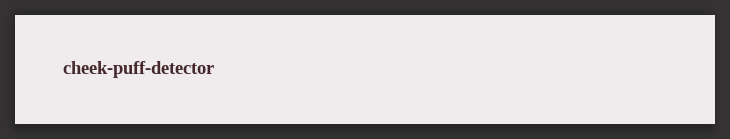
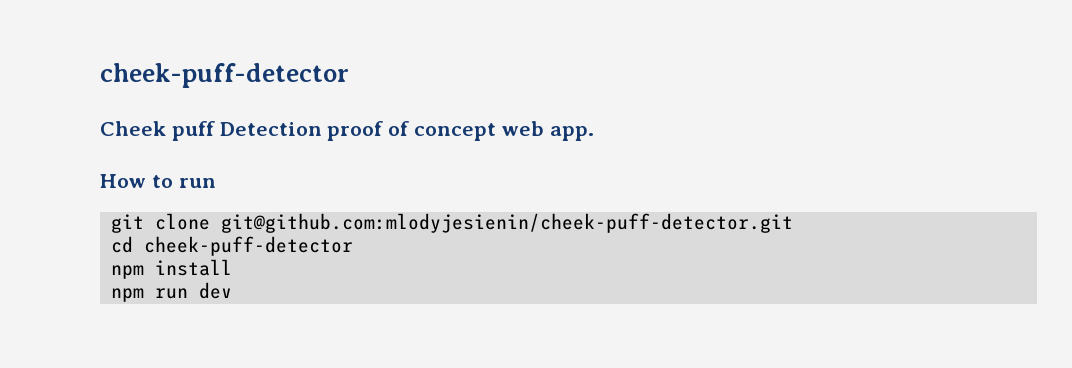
[63,61,214,78] cheek-puff-detector -> [100,63,349,88] [100,121,594,141] [100,174,216,188] [111,213,794,233] [111,236,354,256] [111,259,233,279] [111,282,233,302] cheek-puff-detector // Cheek puff Detection proof of concept web app. // How to run // git clone git@github.com:mlodyjesienin/cheek-puff-detector.git // cd cheek-puff-detector // npm install // npm run dev

